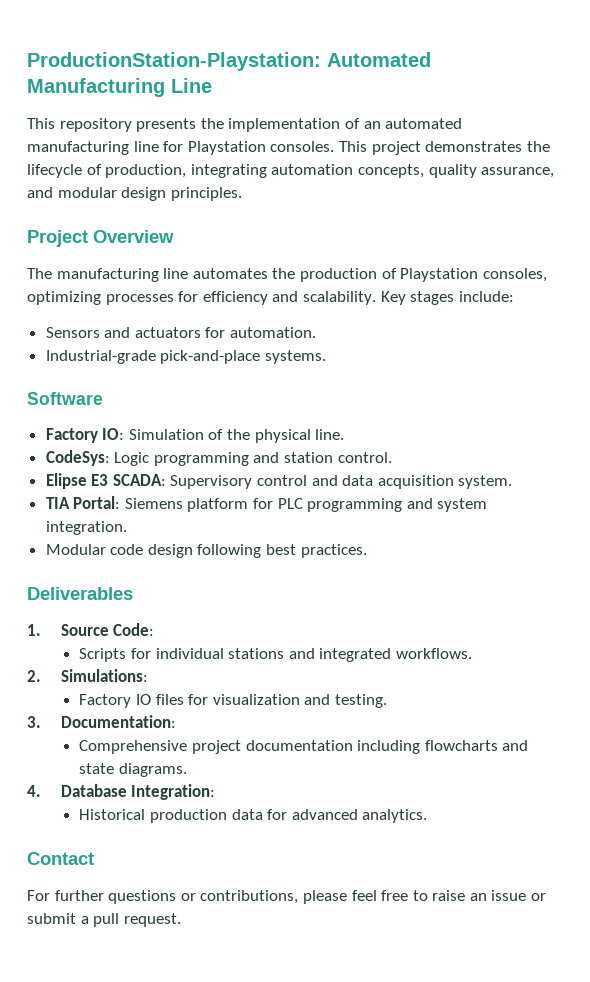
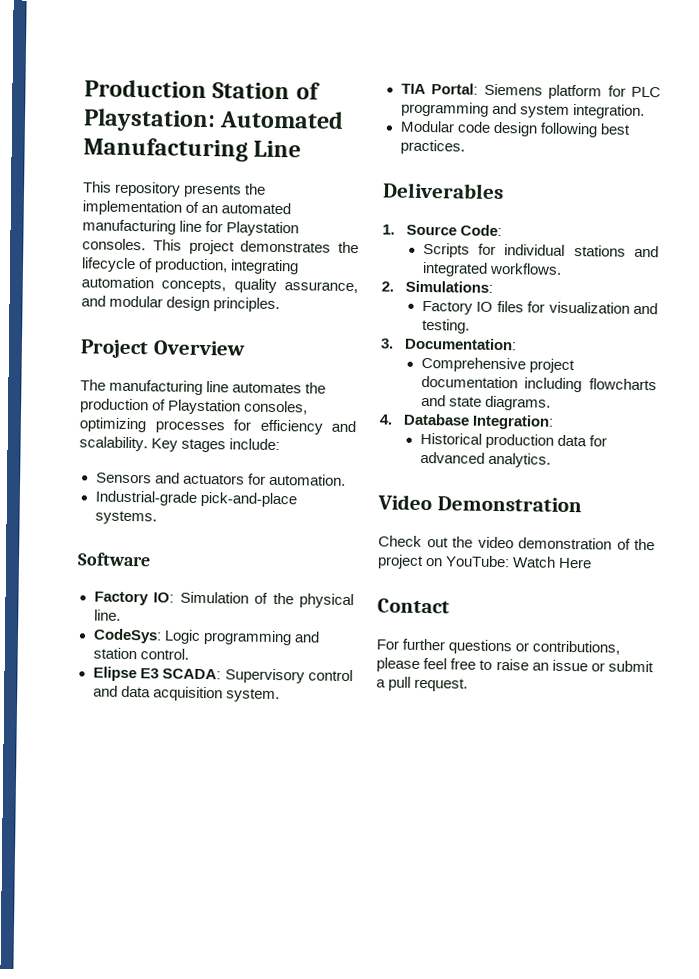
[27,52,321,71] ProductionStation-Playstation: -> [84,79,320,100] [83,108,216,133] Production Station of Playstation:
(428, 816) none -> [377,494,582,513] [378,535,655,551] [377,554,593,570] // Video Demonstration // Check out the video demonstration of the project on YouTube: Watch Here

